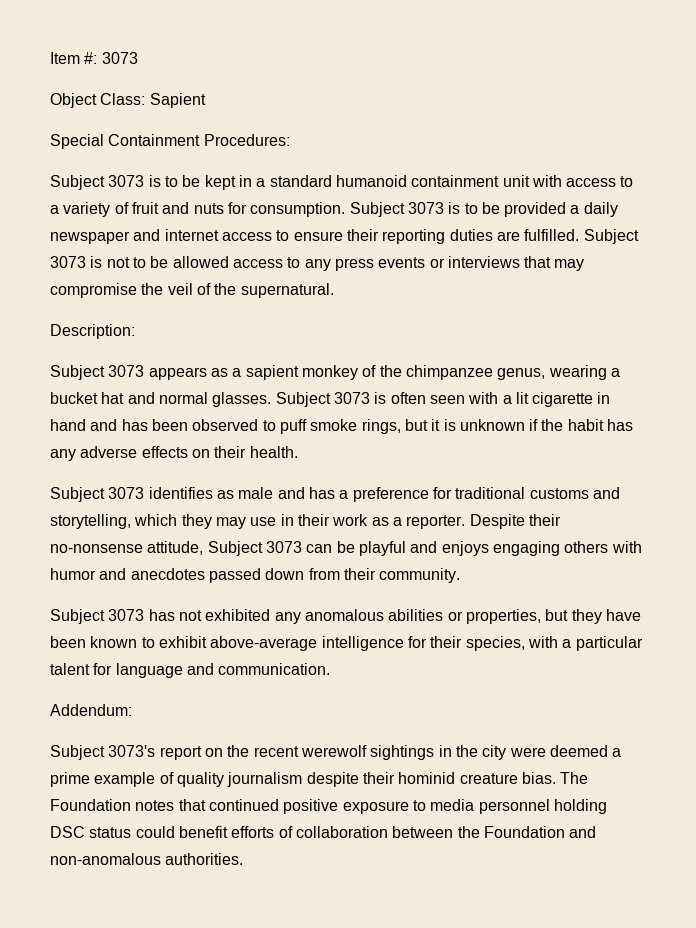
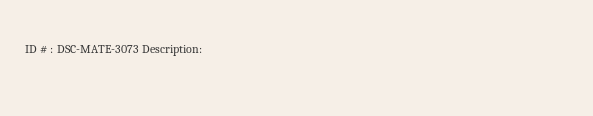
[50,52,138,64] [50,93,206,108] [50,134,290,149] [50,175,634,190] [50,202,618,217] [50,229,639,244] [50,256,585,271] [50,283,334,298] [50,324,135,339] [50,365,620,380] [50,392,611,407] [50,419,634,434] [50,446,298,461] [50,487,620,502] [50,514,561,529] [50,541,642,556] [50,568,461,583] [50,609,641,624] [50,636,643,651] [50,663,331,678] [50,704,132,716] [50,745,622,760] [50,772,589,787] [50,799,607,814] [50,826,597,838] [50,853,244,865] Item #: 3073 // Object Class: Sapient // Special Containment Procedures: // Subject 3073 is to be kept in a standard humanoid containment unit with access to a variety of fruit and nuts for consumption. Subject 3073 is to be provided a daily newspaper and internet access to ensure their reporting duties are fulfilled. Subject 3073 is not to be allowed access to any press events or interviews that may compromise the veil of the supernatural. // Description: // Subject 3073 appears as a sapient monkey of the chimpanzee genus, wearing a bucket hat and normal glasses. Subject 3073 is often seen with a lit cigarette in hand and has been observed to puff smoke rings, but it is unknown if the habit has any adverse effects on their health. // Subject 3073 identifies as male and has a preference for traditional customs and storytelling, which they may use in their work as a reporter. Despite their no-nonsense attitude, Subject 3073 can be playful and enjoys engaging others with humor and anecdotes passed down from their community. // Subject 3073 has not exhibited any anomalous abilities or properties, but they have been known to exhibit above-average intelligence for their species, with a particular talent for language and communication. // Addendum: // Subject 3073's report on the recent werewolf sightings in the city were deemed a prime example of quality journalism despite their hominid creature bias. The Foundation notes that continued positive exposure to media personnel holding DSC status could benefit efforts of collaboration between the Foundation and non-anomalous authorities. -> [25,45,202,56] ID # : DSC-MATE-3073 Description:

